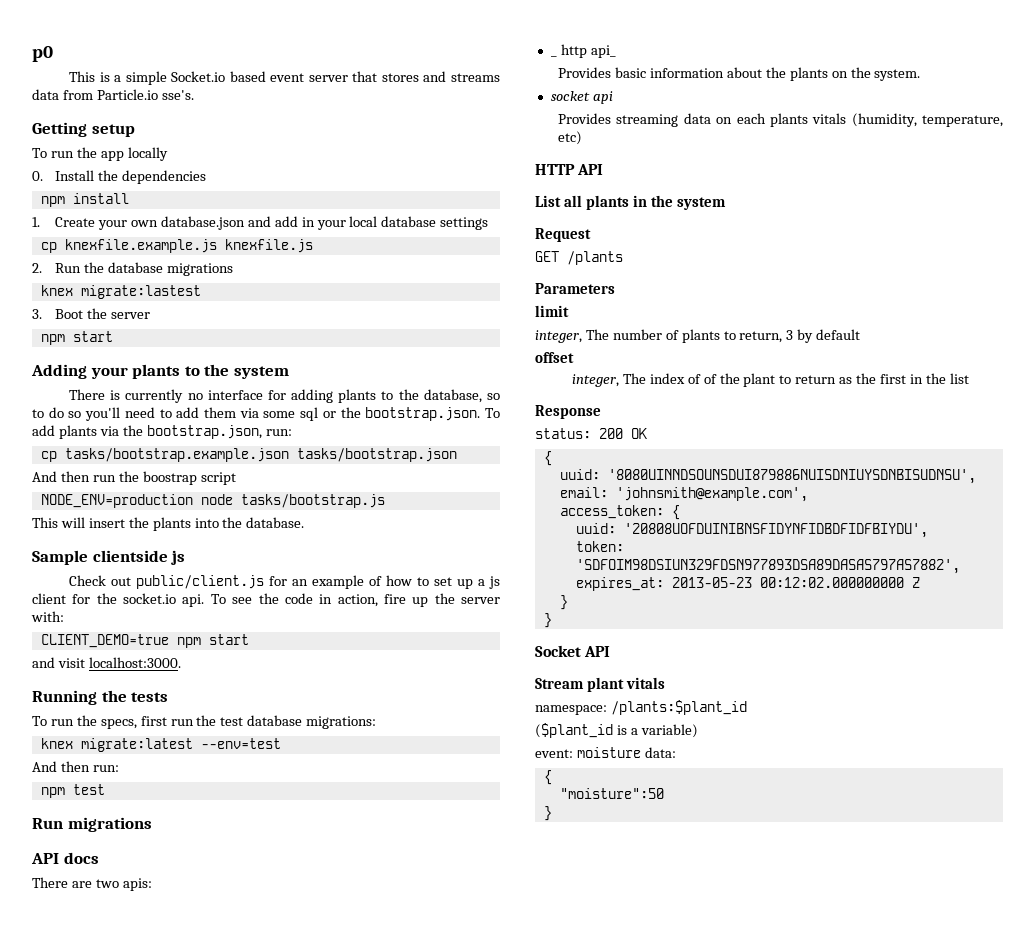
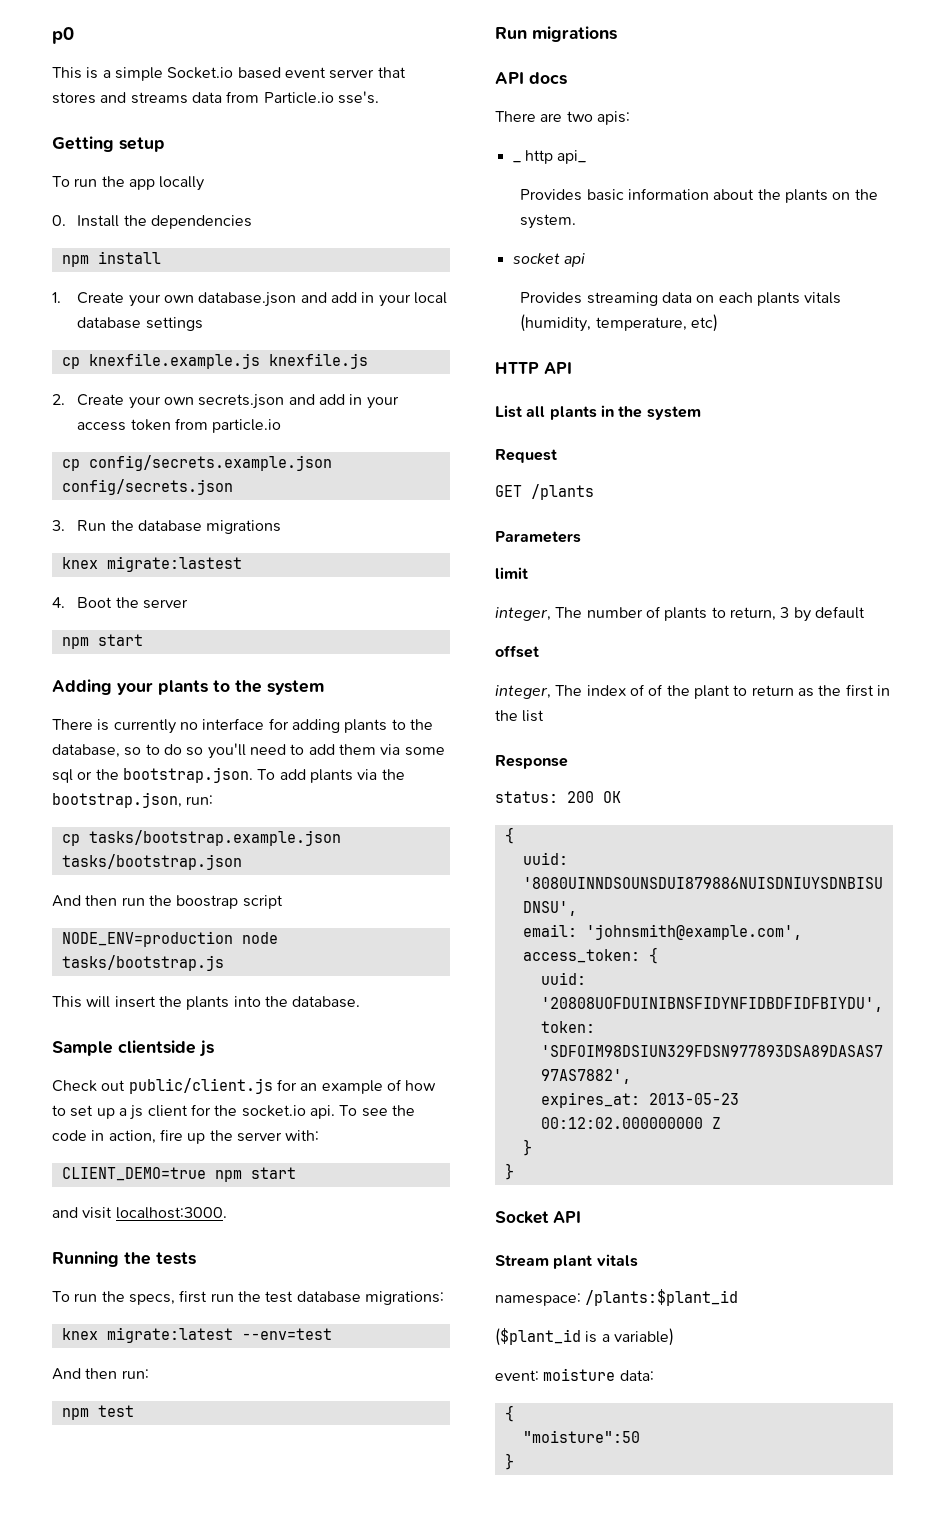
(42, 268) none -> [77,394,399,409] [77,418,282,433] [61,455,332,471] [61,479,233,495] [52,520,65,531] Create your own secrets.json and add in your access token from particle.io // cp config/secrets.example.json config/secrets.json // 3.
[32,309,42,319] 3. -> [52,597,65,608] 4.

